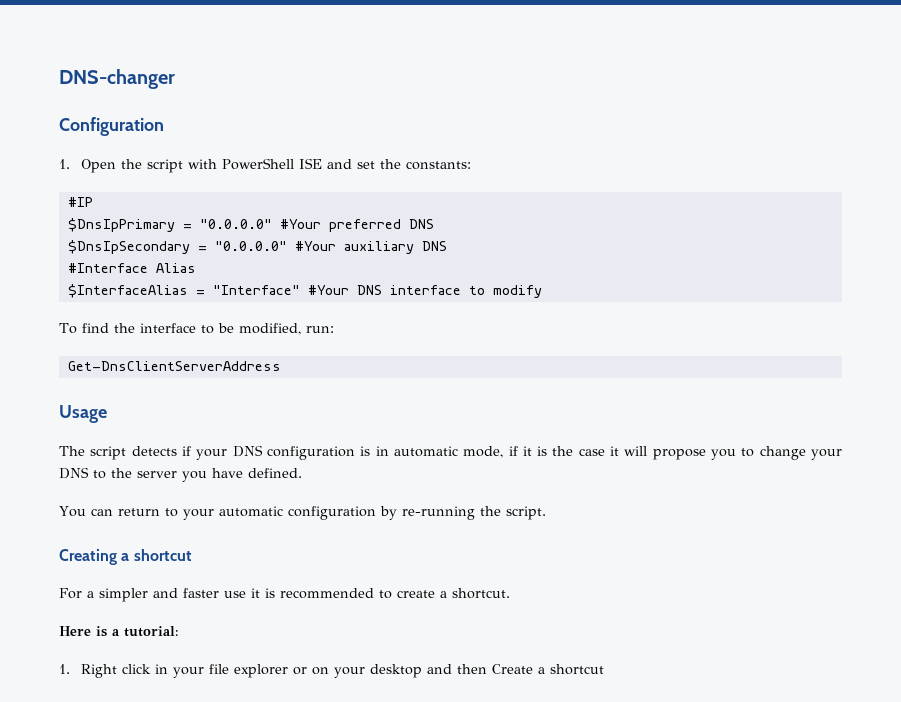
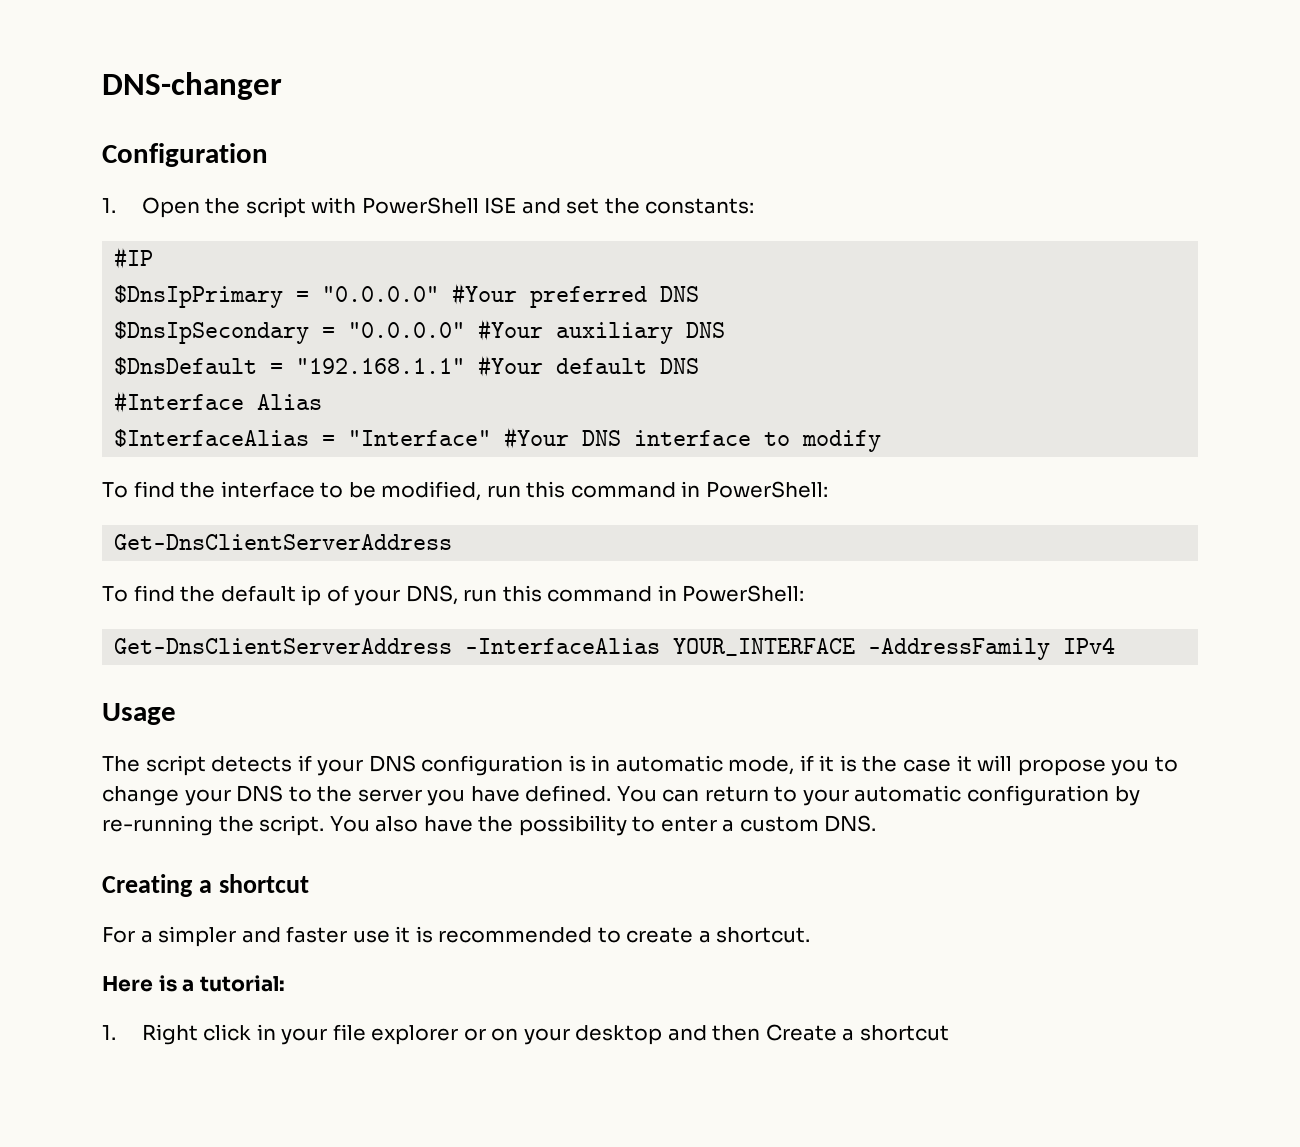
(447, 246) none -> [114,355,700,377] // $DnsDefault = "192.168.1.1" #Your default DNS
[305,326,334,333] [67,361,281,371] run: // Get-DnsClientServerAddress -> [486,481,828,498] [114,534,453,550] [102,585,805,606] [114,637,1116,660] run this command in PowerShell: // Get-DnsClientServerAddress // To find the default ip of your DNS, run this command in PowerShell: // Get-DnsClientServerAddress -InterfaceAlias YOUR_INTERFACE -AddressFamily IPv4
(302, 473) // -> (612, 793) none
(546, 513) none -> [329,815,877,836] You also have the possibility to enter a custom DNS.

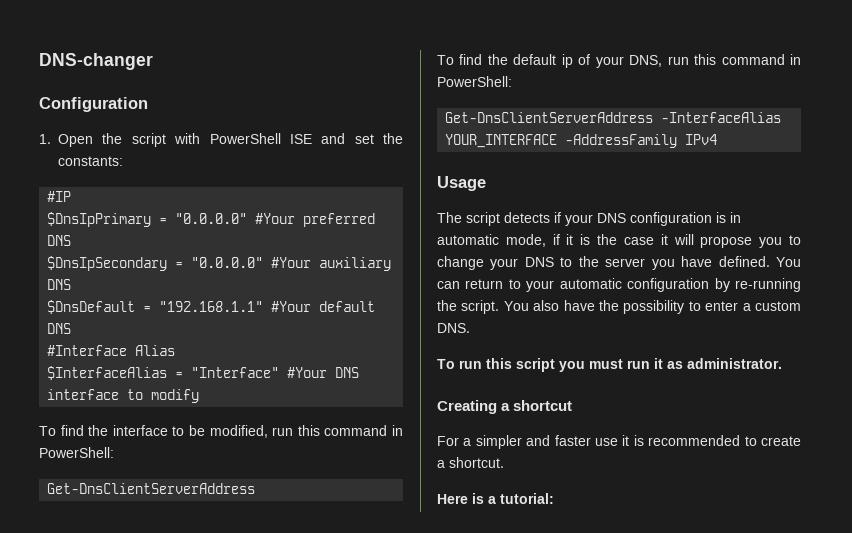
(877, 823) none -> [437,358,782,372] // To run this script you must run it as administrator.
[102,1024,950,1045] // 1. Right click in your file explorer or on your desktop and then Create a shortcut -> (554, 498) none

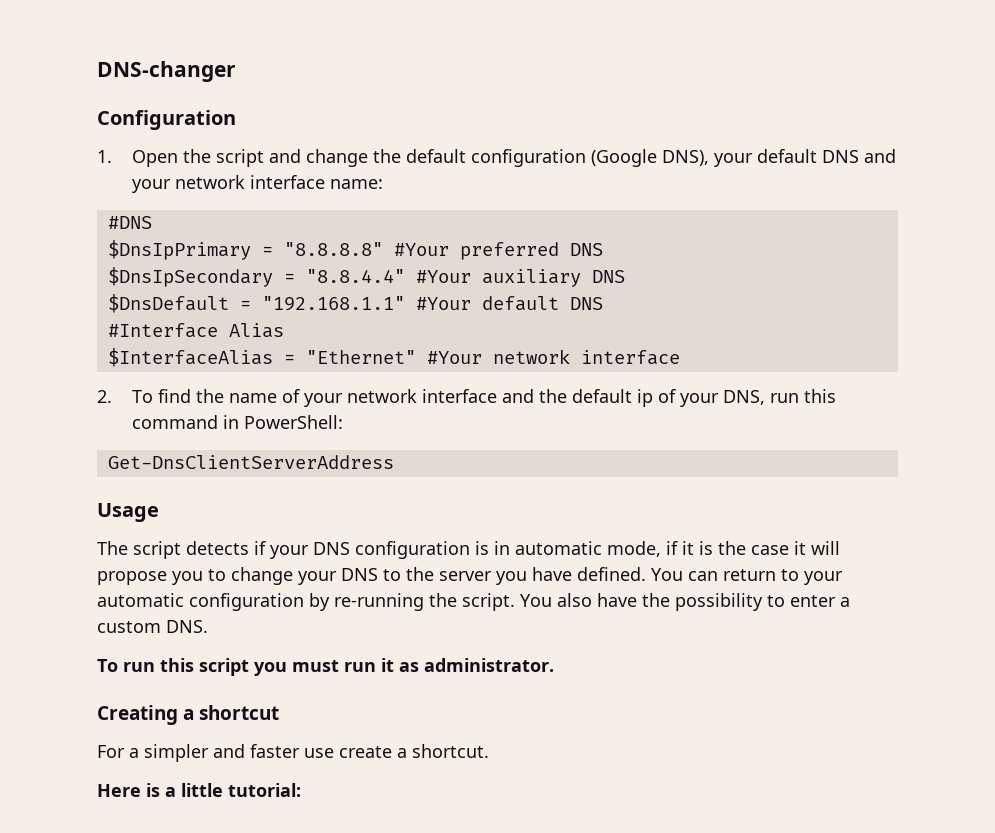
[174,133,403,144] [58,156,123,166] [47,191,72,202] with PowerShell ISE and set the constants: // #IP -> [269,149,897,167] [132,175,384,193] [107,216,152,229] and change the default configuration (Google DNS), your default DNS and your network interface name: // #DNS
[175,213,248,224] "0.0.0.0" -> [283,242,383,256] "8.8.8.8"
[191,257,264,268] "0.0.0.0" -> [305,269,405,283] "8.8.4.4"
[191,367,360,378] [47,389,200,403] [39,425,404,438] [39,447,114,458] [47,483,256,494] [437,54,483,65] "Interface" #Your DNS interface to modify // To find the interface to be modified, run this command in PowerShell: // Get-DnsClientServerAddress // To find -> [305,349,680,365] [97,389,535,407] "Ethernet" #Your network interface // 2. To find the name of your network interface and
[661,112,782,123] [445,134,718,148] -InterfaceAlias YOUR_INTERFACE -AddressFamily IPv4 -> (394, 462) none
[622,435,757,446] it is recommended to -> (334, 753) none
(496, 500) none -> [181,783,223,797] little

